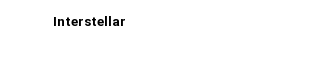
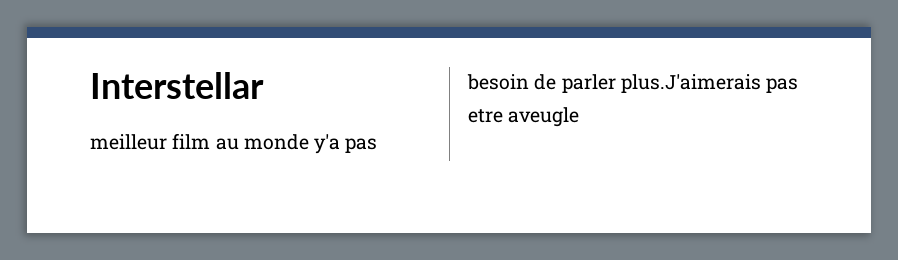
(126, 21) none -> [90,133,378,154] [467,74,799,93] [468,107,580,127] // meilleur film au monde y'a pas besoin de parler plus.J'aimerais pas etre aveugle

